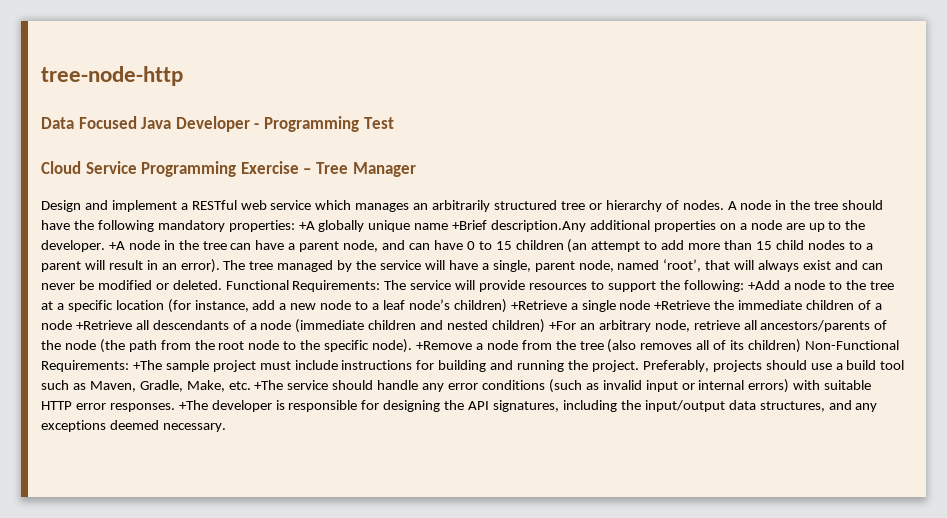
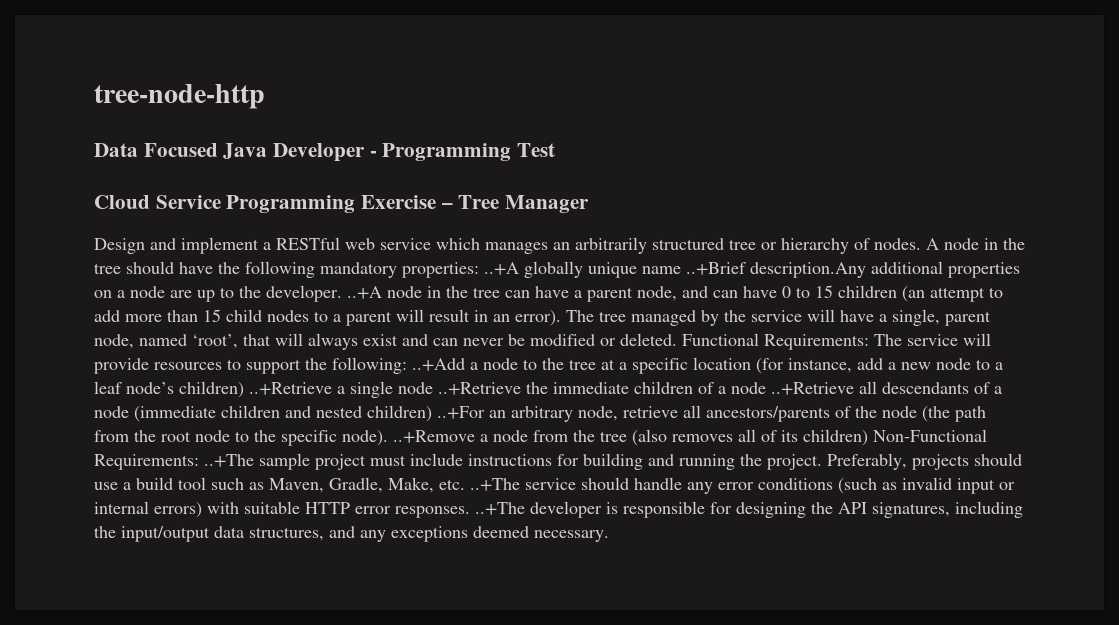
[298,221,315,230] +A -> [484,262,519,275] ..+A
[452,220,488,230] +Brief -> [686,262,746,275] ..+Brief
[108,241,125,250] +A -> [347,286,382,299] ..+A
[747,280,780,290] +Add -> [412,358,465,371] ..+Add
[510,300,567,310] +Retrieve -> [249,382,332,395] ..+Retrieve
[654,300,711,310] +Retrieve -> [438,382,521,395] ..+Retrieve
[75,320,132,330] +Retrieve -> [771,382,854,395] ..+Retrieve
[548,321,576,330] +For -> [437,406,485,419] ..+For
[415,341,472,350] +Remove -> [393,430,475,443] ..+Remove
[132,360,162,370] +The -> [204,454,254,467] ..+The
[254,380,284,390] +The -> [470,478,520,491] ..+The
[178,400,208,410] +The -> [475,502,525,515] ..+The

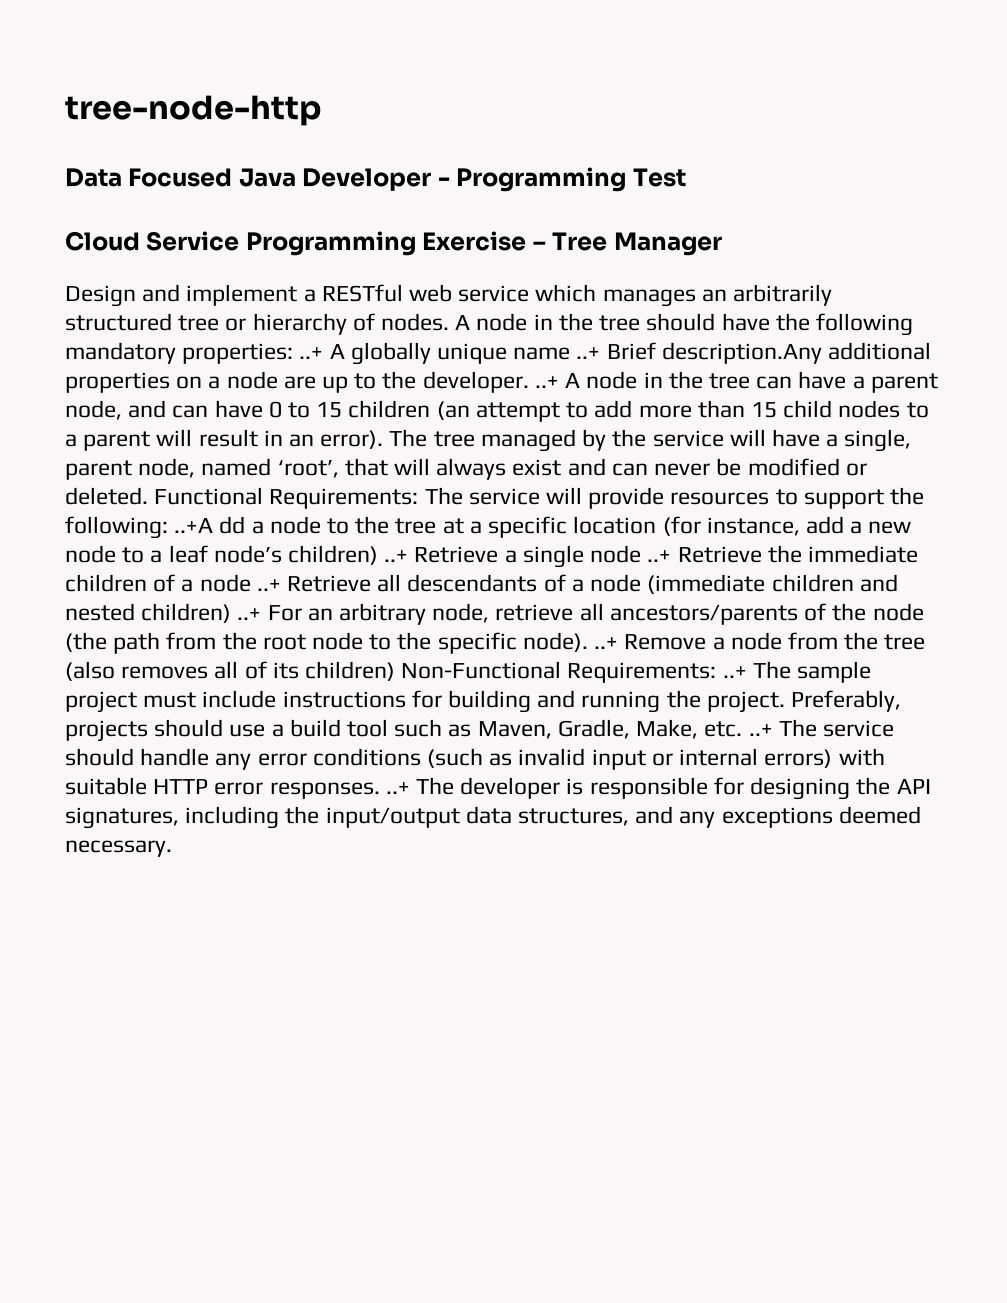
[484,262,519,275] ..+A -> [299,344,345,359] ..+ A
[686,262,746,275] ..+Brief -> [576,342,656,360] ..+ Brief
[347,286,382,299] ..+A -> [534,373,581,388] ..+ A
[412,358,465,371] ..+Add -> [174,516,246,534] ..+A dd
[249,382,332,395] ..+Retrieve -> [384,546,499,563] ..+ Retrieve
[438,382,521,395] ..+Retrieve -> [647,546,762,563] ..+ Retrieve
[771,382,854,395] ..+Retrieve -> [256,575,372,592] ..+ Retrieve
[437,406,485,419] ..+For -> [237,605,302,621] ..+ For
[393,430,475,443] ..+Remove -> [594,634,707,650] ..+ Remove
[204,454,254,467] ..+The -> [722,661,791,679] ..+ The
[470,478,520,491] ..+The -> [748,719,817,737] ..+ The
[475,502,525,515] ..+The -> [385,777,455,795] ..+ The

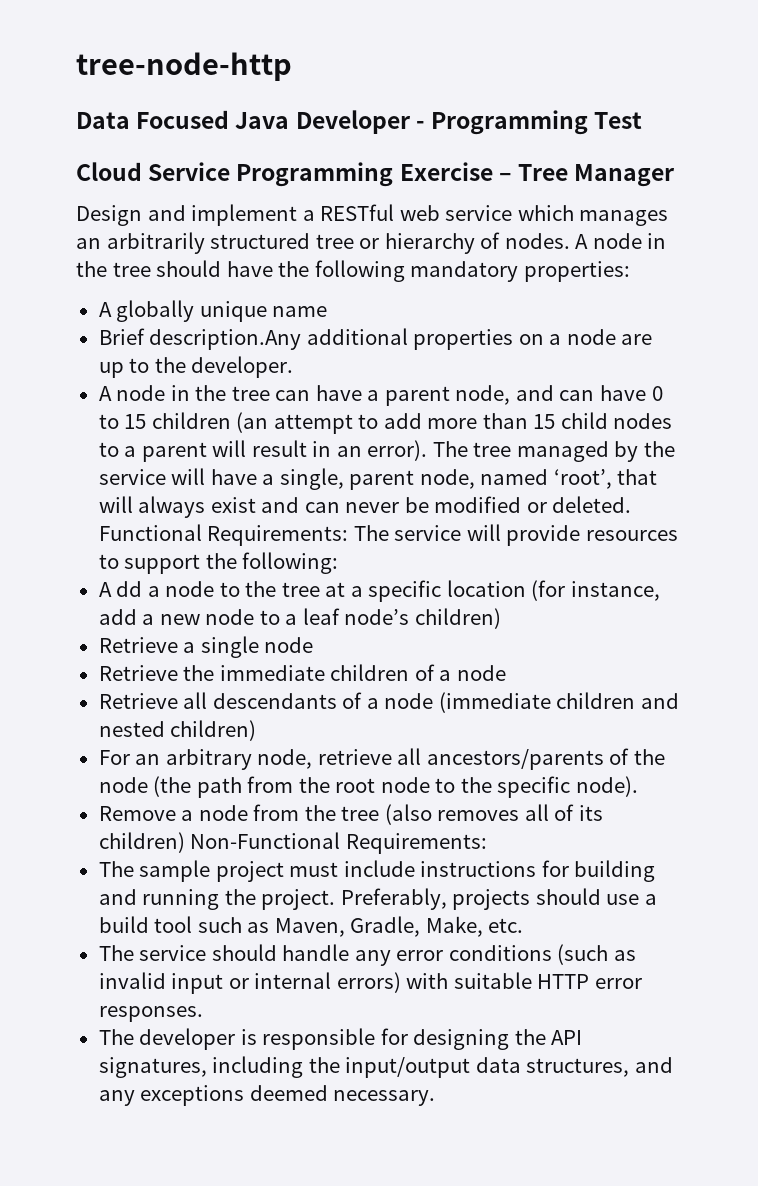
[299,347,324,359] ..+ -> (630, 271) //
[576,347,601,359] ..+ -> (328, 311) //
[534,376,559,388] ..+ -> (294, 367) //
[174,518,214,533] ..+A -> [98,582,112,597] // A
[384,550,409,562] ..+ -> (501, 618) //
[647,550,672,562] ..+ -> (314, 645) //
[256,579,281,591] ..+ -> (506, 673) //
[237,608,262,620] ..+ -> (257, 730) //
[594,637,619,649] ..+ -> (638, 786) //
[722,666,747,678] ..+ -> (487, 843) //
[748,724,773,736] ..+ -> (524, 925) //
[385,782,410,794] ..+ -> (203, 1014) //

